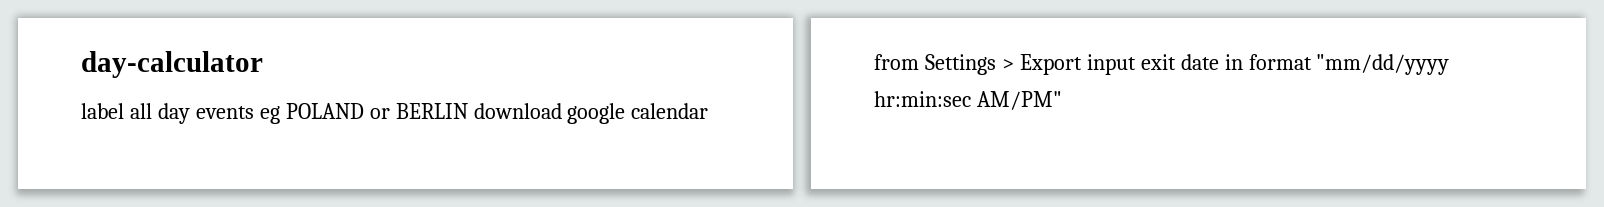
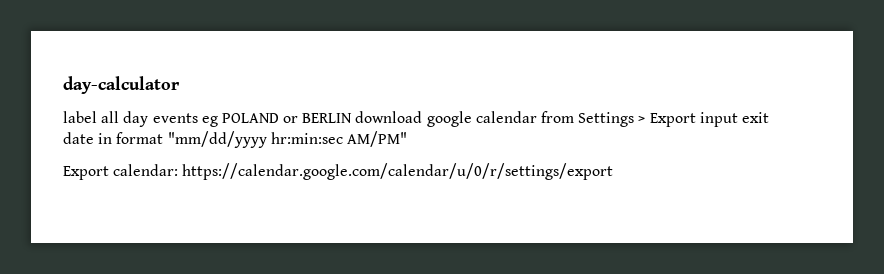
(1062, 100) none -> [63,163,614,180] // Export calendar: https://calendar.google.com/calendar/u/0/r/settings/export

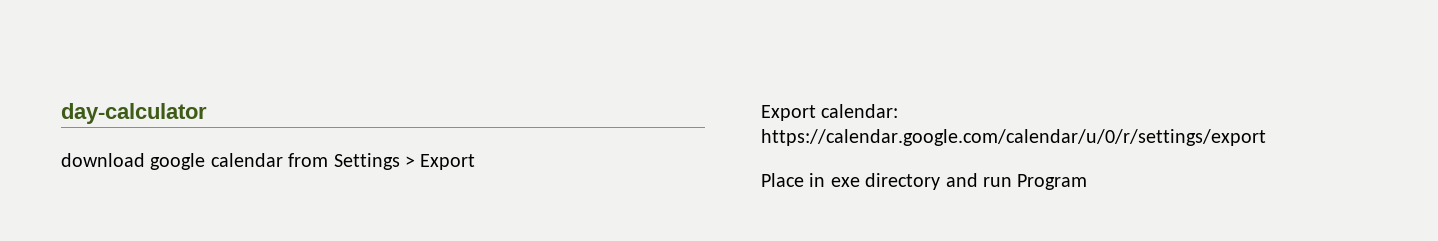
[63,111,353,127] label all day events eg POLAND or BERLIN -> (207, 113) none
[699,112,769,127] [63,131,407,148] [63,163,614,180] input exit date in format "mm/dd/yyyy hr:min:sec AM/PM" // Export calendar: https://calendar.google.com/calendar/u/0/r/settings/export -> [761,104,899,121] [761,129,1266,146] [761,173,1088,190] // Export calendar: https://calendar.google.com/calendar/u/0/r/settings/export // Place in exe directory and run Program

